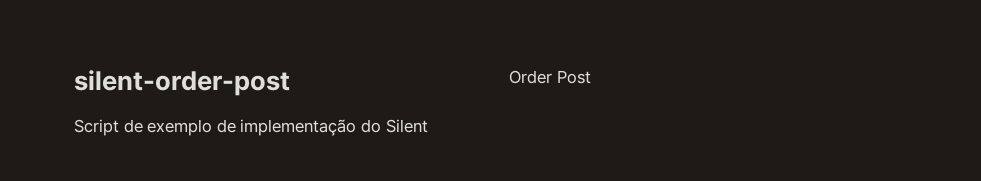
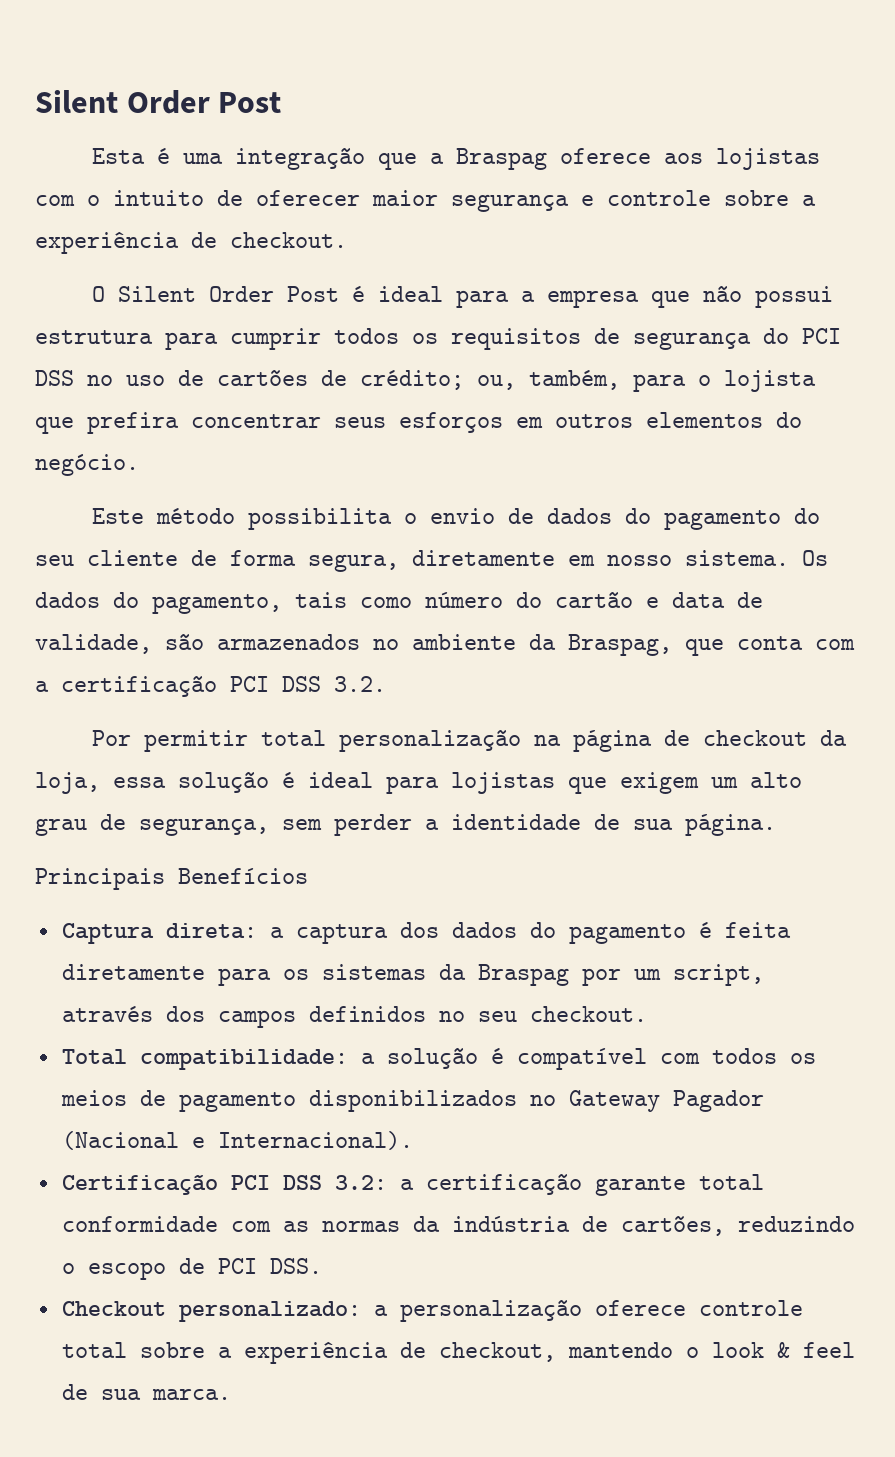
[74,70,290,96] [74,119,428,136] [509,70,591,84] silent-order-post // Script de exemplo de implementação do Silent Order Post -> [35,90,282,114] [91,148,820,170] [35,190,816,212] [35,231,347,254] [91,286,833,308] [35,328,841,350] [35,370,816,392] [35,412,802,434] [35,454,139,476] [91,508,820,530] [35,550,828,572] [35,592,763,614] [35,634,855,656] [35,676,386,697] [91,730,847,752] [35,772,802,794] [35,814,776,836] [35,868,308,890] [61,922,791,944] [61,964,764,986] [61,1006,647,1028] [61,1048,816,1070] [60,1090,764,1112] [61,1131,413,1150] [61,1174,764,1196] [61,1216,855,1236] [61,1258,322,1280] [61,1300,803,1322] [61,1341,855,1364] [61,1384,231,1400] Silent Order Post // Esta é uma integração que a Braspag oferece aos lojistas com o intuito de oferecer maior segurança e controle sobre a experiência de checkout. // O Silent Order Post é ideal para a empresa que não possui estrutura para cumprir todos os requisitos de segurança do PCI DSS no uso de cartões de crédito; ou, também, para o lojista que prefira concentrar seus esforços em outros elementos do negócio. // Este método possibilita o envio de dados do pagamento do seu cliente de forma segura, diretamente em nosso sistema. Os dados do pagamento, tais como número do cartão e data de validade, são armazenados no ambiente da Braspag, que conta com a certificação PCI DSS 3.2. // Por permitir total personalização na página de checkout da loja, essa solução é ideal para lojistas que exigem um alto grau de segurança, sem perder a identidade de sua página. // Principais Benefícios // Captura direta: a captura dos dados do pagamento é feita diretamente para os sistemas da Braspag por um script, através dos campos definidos no seu checkout. // Total compatibilidade: a solução é compatível com todos os meios de pagamento disponibilizados no Gateway Pagador (Nacional e Internacional). // Certificação PCI DSS 3.2: a certificação garante total conformidade com as normas da indústria de cartões, reduzindo o escopo de PCI DSS. // Checkout personalizado: a personalização oferece controle total sobre a experiência de checkout, mantendo o look & feel de sua marca.

